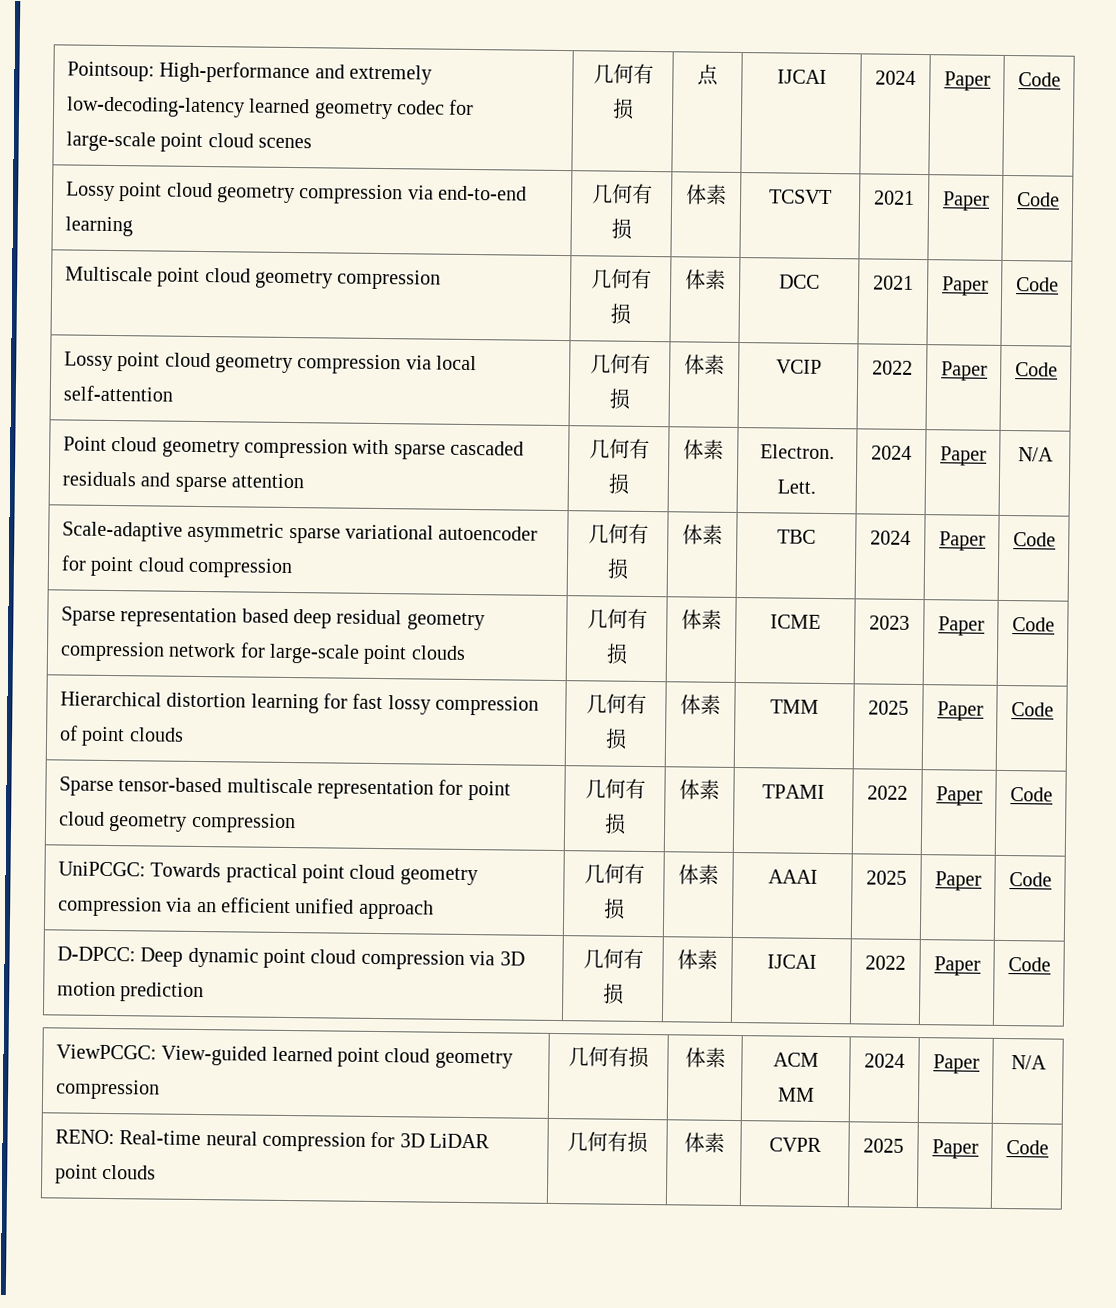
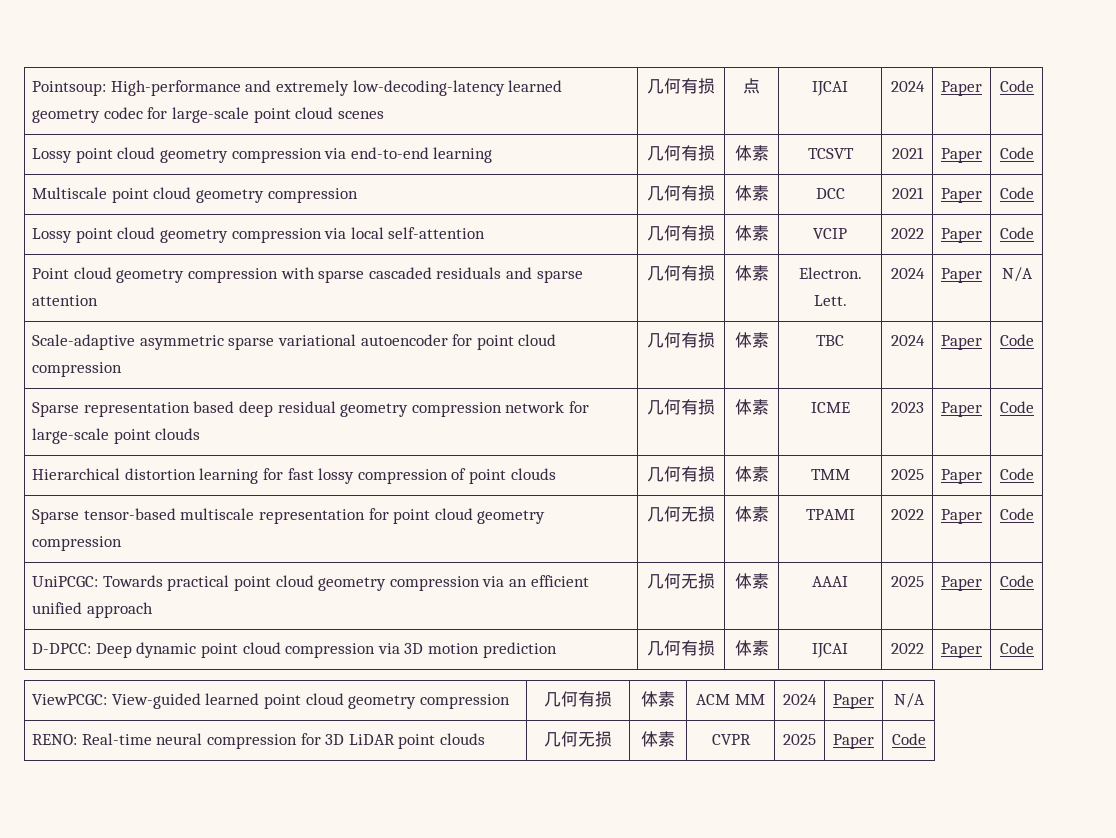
[624,778,646,799] 有 -> [681,507,698,522] 无
[623,863,645,884] 有 -> [681,574,698,589] 无
[607,1131,628,1152] 有 -> [578,732,595,747] 无

